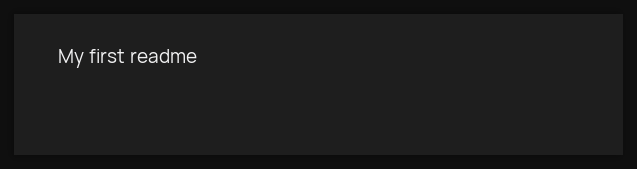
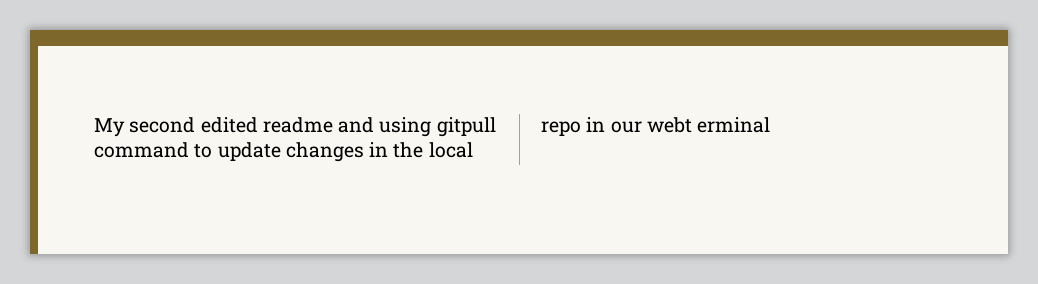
[89,49,198,63] first readme -> [129,117,496,137] [94,142,473,162] [541,117,771,136] second edited readme and using gitpull command to update changes in the local repo in our webt erminal

